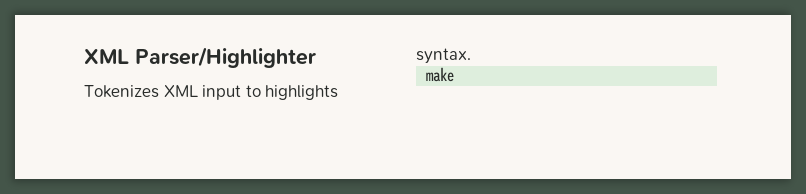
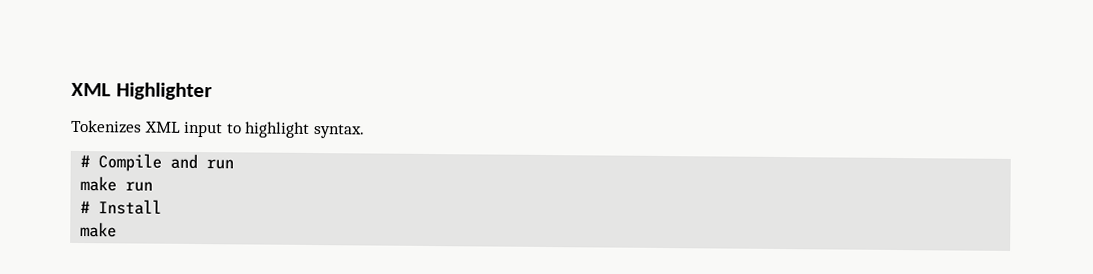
[84,47,316,68] XML Parser/Highlighter -> [71,82,213,101] XML Highlighter
[265,85,339,100] highlights -> [244,121,311,138] highlight
(471, 56) none -> [80,153,235,172] [80,176,154,192] [80,199,163,215] // # Compile and run // make run // # Install

